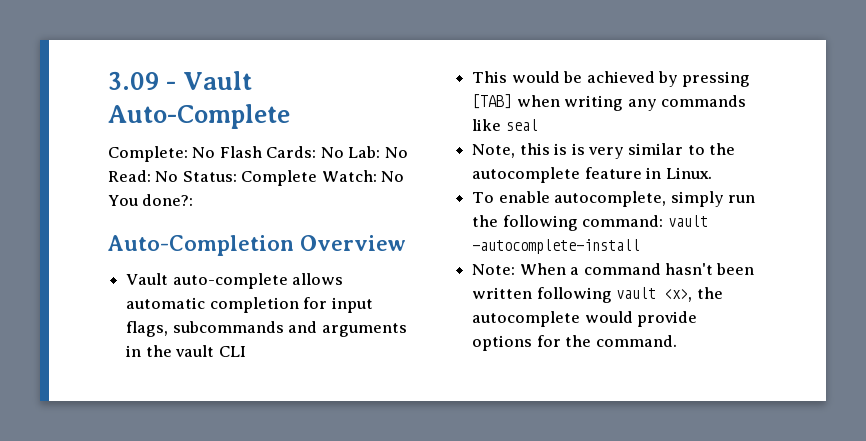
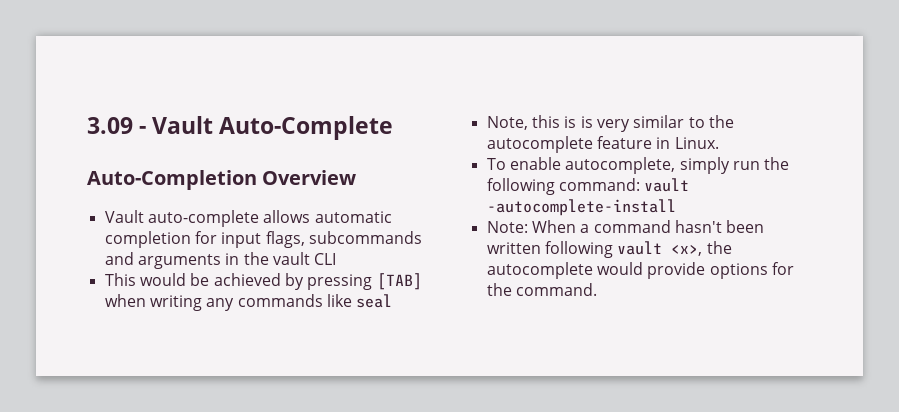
[108,146,408,162] [108,170,405,186] [108,194,194,206] // Complete: No Flash Cards: No Lab: No Read: No Status: Complete Watch: No You done?: -> (394, 128) none

